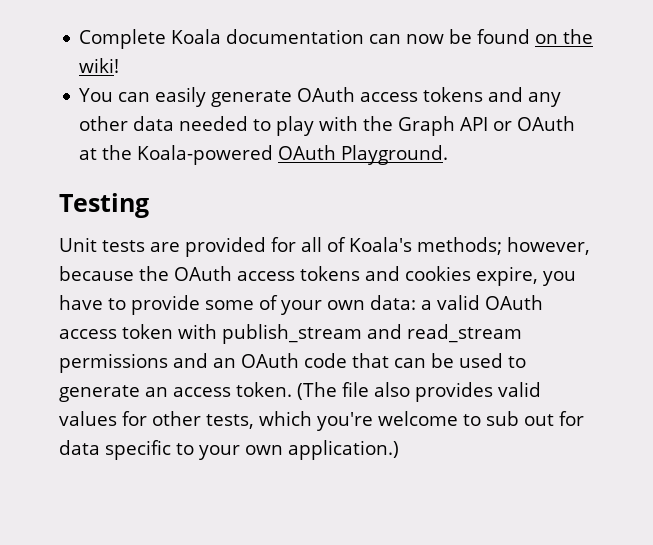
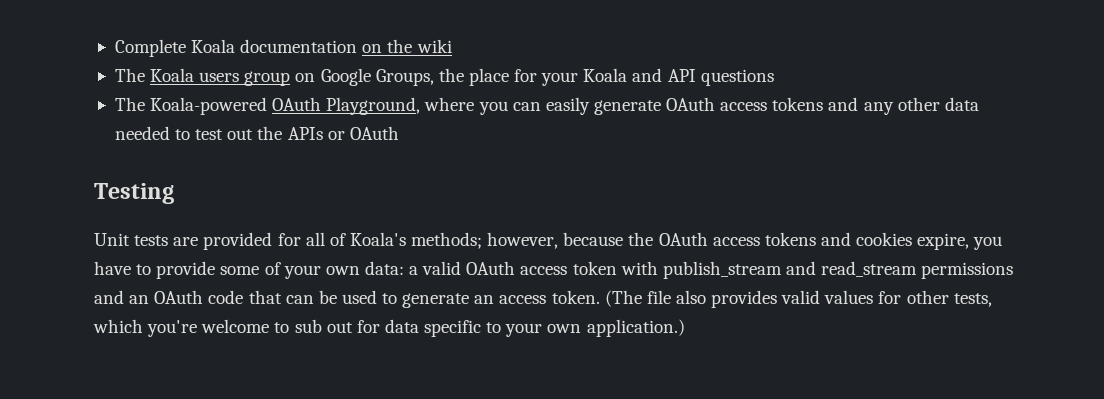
[369,29,594,44] [79,58,120,73] [79,88,114,102] can now be found on the wiki! // You -> [362,39,452,53] [114,68,774,86] [114,97,508,115] on the wiki // The Koala users group on Google Groups, the place for your Koala and API questions // The Koala-powered OAuth Playground, where you
[276,116,576,136] [79,145,449,165] play with the Graph API or OAuth at the Koala-powered OAuth Playground. -> [195,126,399,140] test out the APIs or OAuth

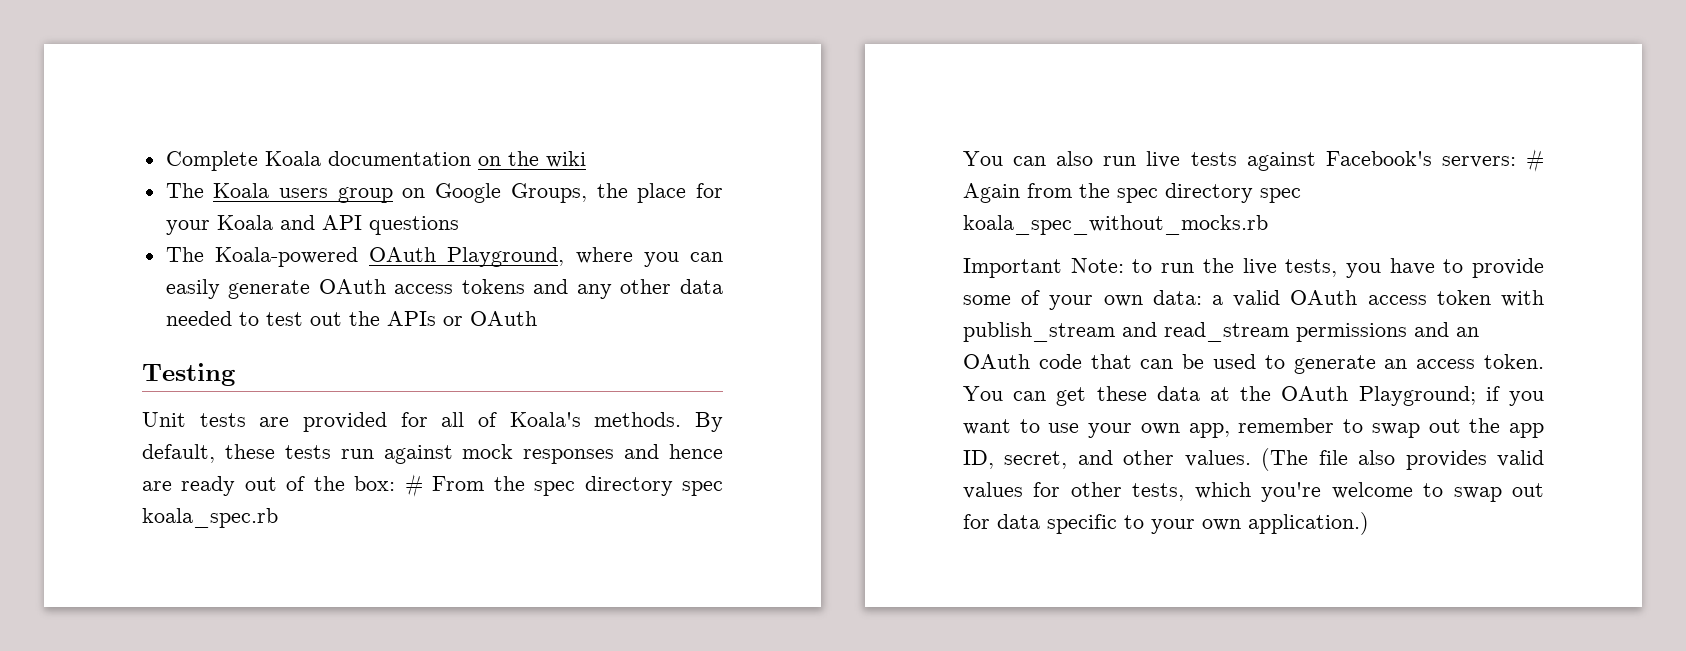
[411,232,970,250] methods; however, because the OAuth access tokens and cookies expire, -> [594,412,724,432] [142,444,723,464] [142,474,723,497] [142,508,278,528] [963,149,1544,172] [963,183,1301,203] [963,215,1268,235] [963,258,1338,278] methods. By default, these tests run against mock responses and hence are ready out of the box: # From the spec directory spec koala_spec.rb // You can also run live tests against Facebook's servers: # Again from the spec directory spec koala_spec_without_mocks.rb // Important Note: to run the live tests,
(600, 297) none -> [963,386,1544,406] [963,418,1544,438] [963,450,1251,469] You can get these data at the OAuth Playground; if you want to use your own app, remember to swap out the app ID, secret, and other values.
[294,319,322,333] sub -> [1453,487,1502,502] swap

